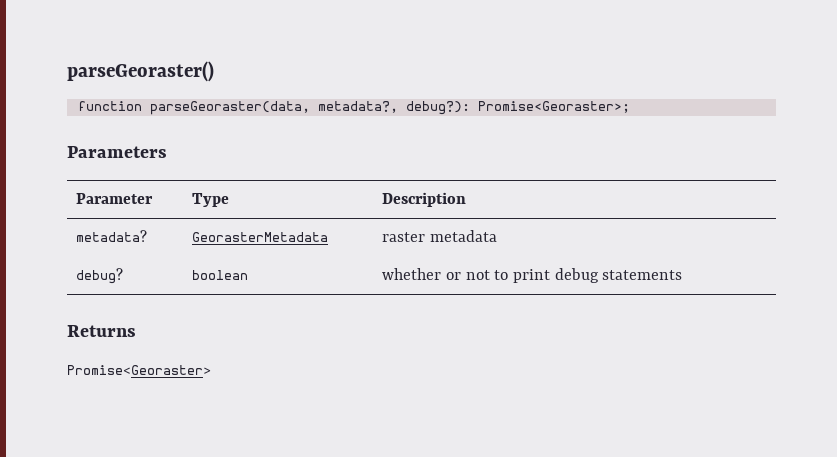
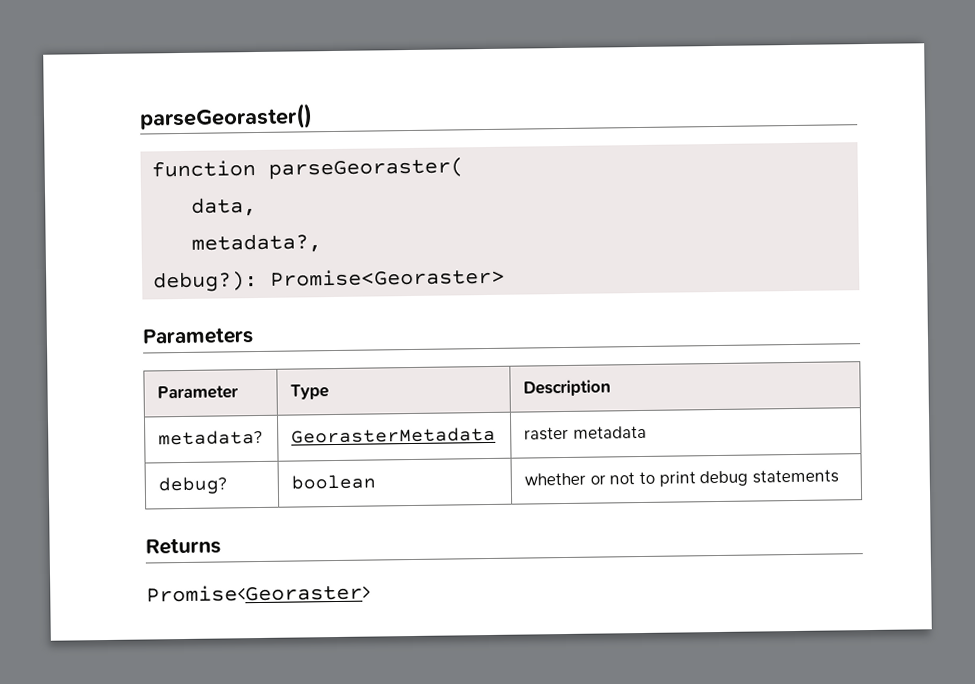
[149,101,310,115] parseGeoraster(data, -> [268,157,465,180] [191,197,258,217] parseGeoraster( // data, //
[405,101,630,115] debug?): Promise<Georaster>; -> [153,267,506,293] // debug?): Promise<Georaster>

